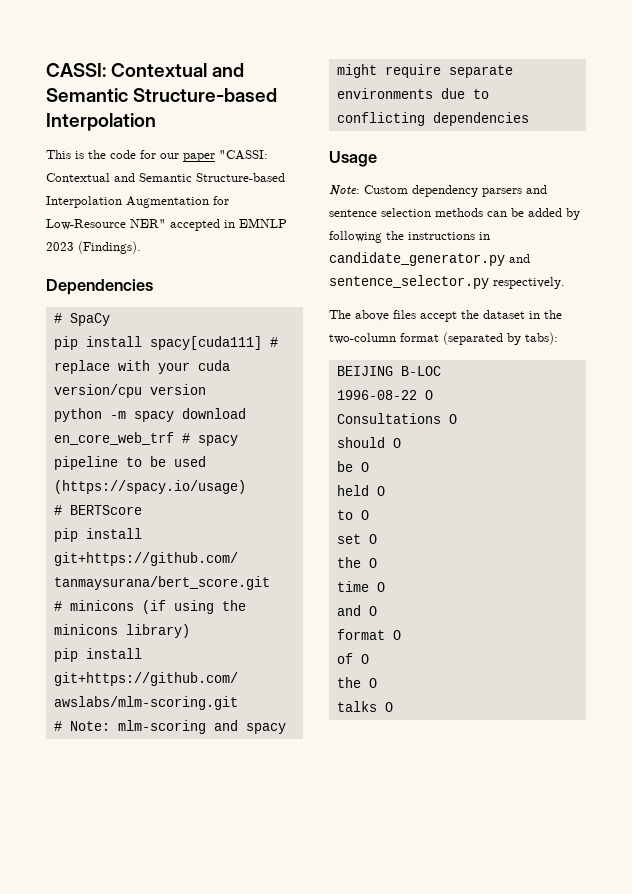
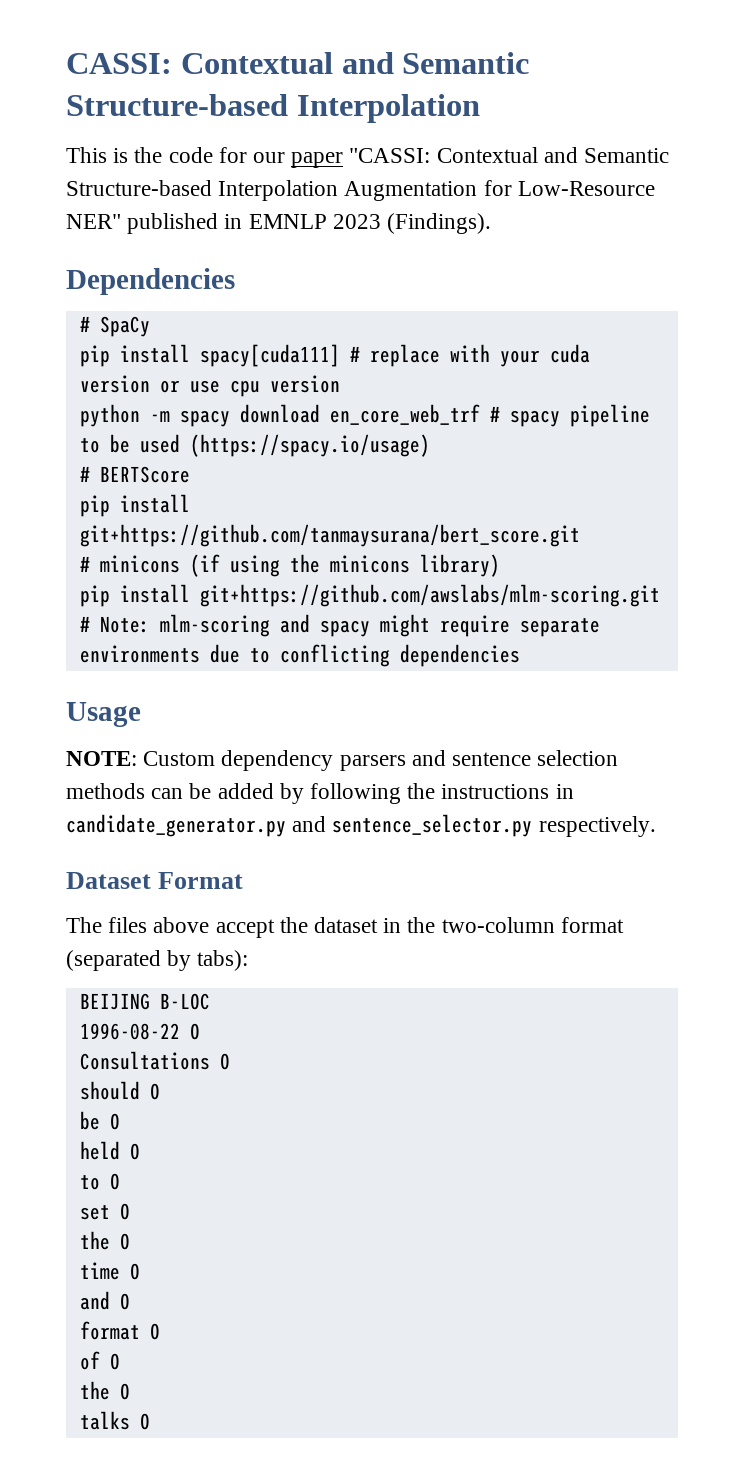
[170,219,220,231] accepted -> [127,213,219,234] published
[53,384,142,398] version/cpu -> [79,375,260,397] version or use cpu
[329,185,360,197] Note: -> [66,751,137,766] NOTE:
(565, 283) none -> [66,872,244,889] // Dataset Format
[355,310,416,321] above files -> [108,917,210,933] files above

